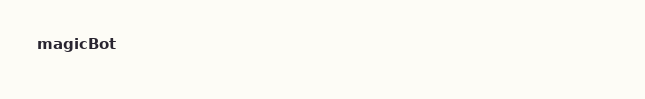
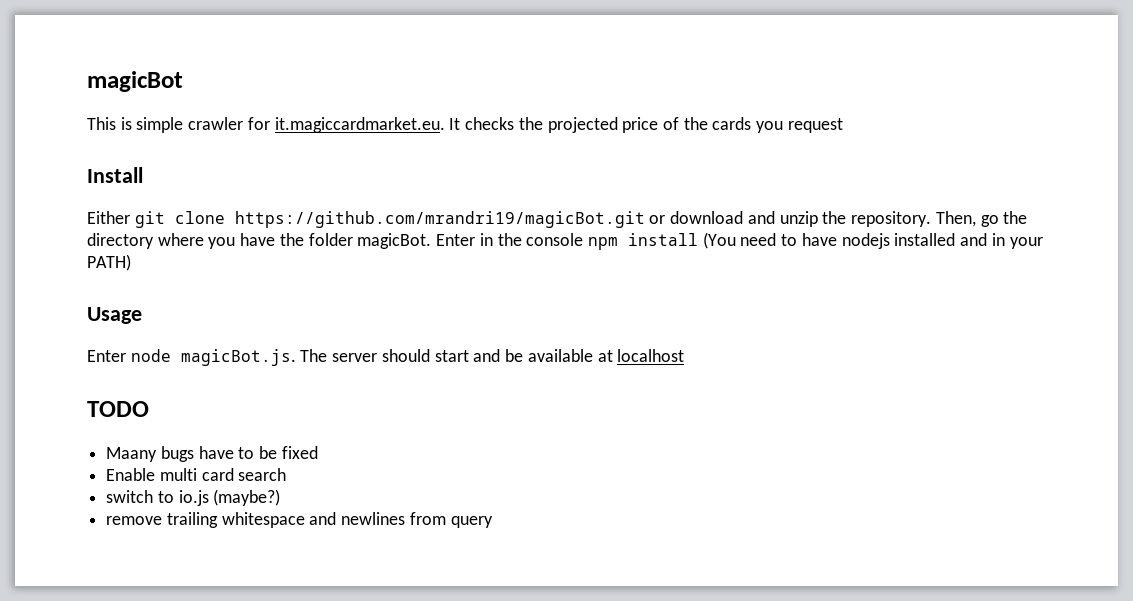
(116, 45) none -> [87,117,843,133] [87,167,143,183] [87,211,1028,228] [87,232,1043,250] [87,254,131,271] [87,307,142,324] [87,349,685,366] [87,401,149,417] [106,446,318,462] [106,468,287,481] [106,489,281,506] [106,512,493,528] // This is simple crawler for it.magiccardmarket.eu. It checks the projected price of the cards you request // Install // Either git clone https://github.com/mrandri19/magicBot.git or download and unzip the repository. Then, go the directory where you have the folder magicBot. Enter in the console npm install (You need to have nodejs installed and in your PATH) // Usage // Enter node magicBot.js. The server should start and be available at localhost // TODO // Maany bugs have to be fixed // Enable multi card search // switch to io.js (maybe?) // remove trailing whitespace and newlines from query

